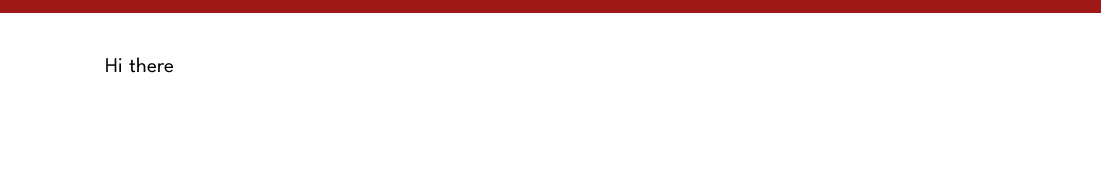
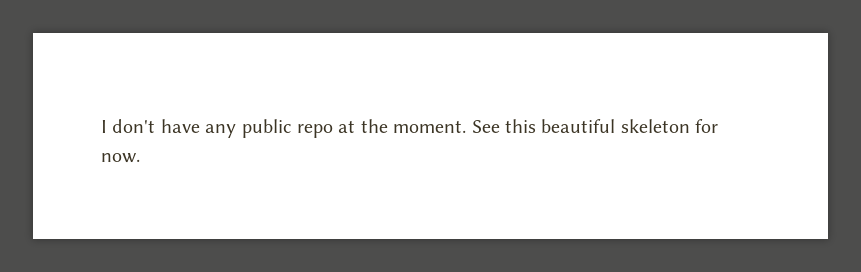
[105,57,174,73] Hi there -> [101,119,719,138] [101,153,140,163] I don't have any public repo at the moment. See this beautiful skeleton for now.

